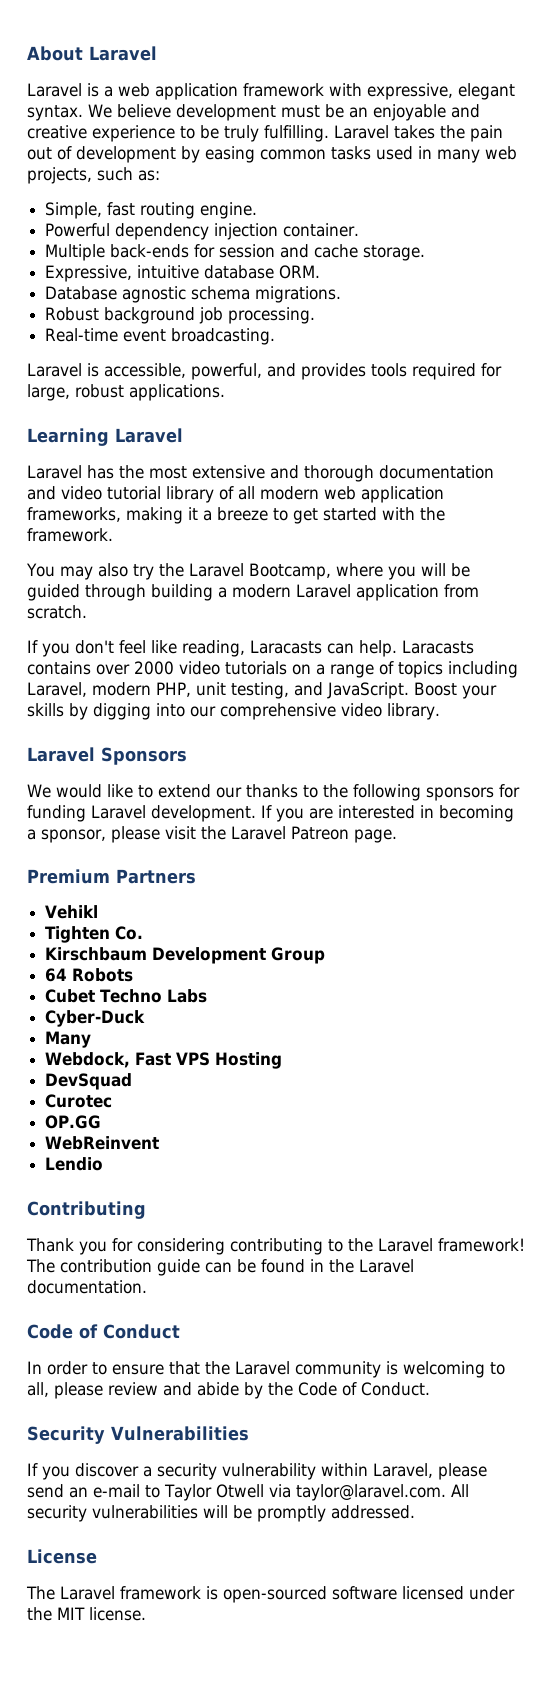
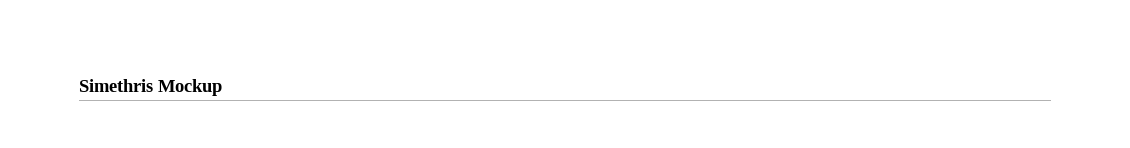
[27,46,157,61] [27,83,515,100] [27,104,480,121] [27,125,503,142] [27,146,517,163] [27,167,160,184] [45,202,258,219] [45,223,360,240] [45,244,426,261] [45,265,321,282] [45,286,342,303] [45,307,316,324] [45,328,276,345] [27,363,502,380] [27,384,225,401] [27,428,183,446] [27,465,494,482] [27,486,444,503] [27,507,445,524] [27,528,113,542] [26,563,470,580] [27,584,479,601] [27,605,87,619] [27,640,474,657] [27,661,518,678] [27,682,497,699] [27,703,440,720] [27,747,187,765] [27,784,520,801] [27,805,514,822] [27,826,397,843] [27,869,196,884] [45,905,99,919] [45,926,144,943] [45,947,326,964] [45,968,134,982] [45,989,208,1003] [45,1010,146,1027] [45,1031,92,1048] [45,1052,283,1069] [45,1073,133,1090] [45,1094,113,1108] [45,1115,102,1129] [45,1136,160,1150] [45,1157,104,1171] [27,1201,146,1219] [26,1238,525,1255] [26,1259,414,1276] [27,1280,147,1294] [27,1324,180,1339] [27,1361,505,1378] [27,1382,430,1399] [27,1426,249,1444] [27,1463,487,1480] [27,1484,469,1501] [27,1505,415,1522] [27,1549,97,1564] [26,1586,515,1603] [27,1607,146,1621] About Laravel // Laravel is a web application framework with expressive, elegant syntax. We believe development must be an enjoyable and creative experience to be truly fulfilling. Laravel takes the pain out of development by easing common tasks used in many web projects, such as: // Simple, fast routing engine. // Powerful dependency injection container. // Multiple back-ends for session and cache storage. // Expressive, intuitive database ORM. // Database agnostic schema migrations. // Robust background job processing. // Real-time event broadcasting. // Laravel is accessible, powerful, and provides tools required for large, robust applications. // Learning Laravel // Laravel has the most extensive and thorough documentation and video tutorial library of all modern web application frameworks, making it a breeze to get started with the framework. // You may also try the Laravel Bootcamp, where you will be guided through building a modern Laravel application from scratch. // If you don't feel like reading, Laracasts can help. Laracasts contains over 2000 video tutorials on a range of topics including Laravel, modern PHP, unit testing, and JavaScript. Boost your skills by digging into our comprehensive video library. // Laravel Sponsors // We would like to extend our thanks to the following sponsors for funding Laravel development. If you are interested in becoming a sponsor, please visit the Laravel Patreon page. // Premium Partners // Vehikl // Tighten Co. // Kirschbaum Development Group // 64 Robots // Cubet Techno Labs // Cyber-Duck // Many // Webdock, Fast VPS Hosting // DevSquad // Curotec // OP.GG // WebReinvent // Lendio // Contributing // Thank you for considering contributing to the Laravel framework! The contribution guide can be found in the Laravel documentation. // Code of Conduct // In order to ensure that the Laravel community is welcoming to all, please review and abide by the Code of Conduct. // Security Vulnerabilities // If you discover a security vulnerability within Laravel, please send an e-mail to Taylor Otwell via taylor@laravel.com. All security vulnerabilities will be promptly addressed. // License // The Laravel framework is open-sourced software licensed under the MIT license. -> [79,79,222,96] Simethris Mockup

